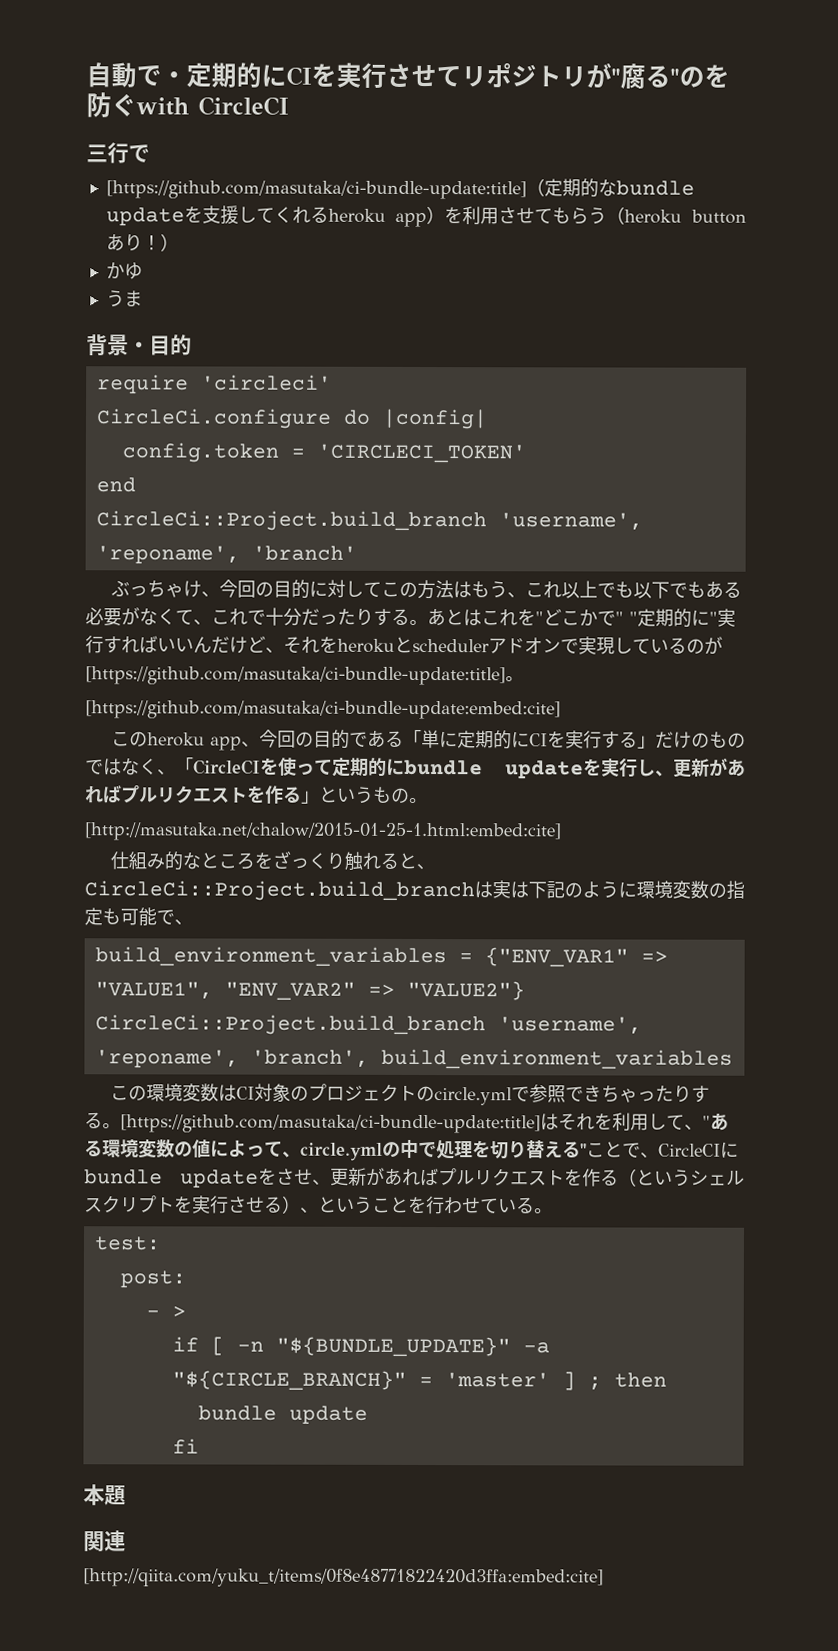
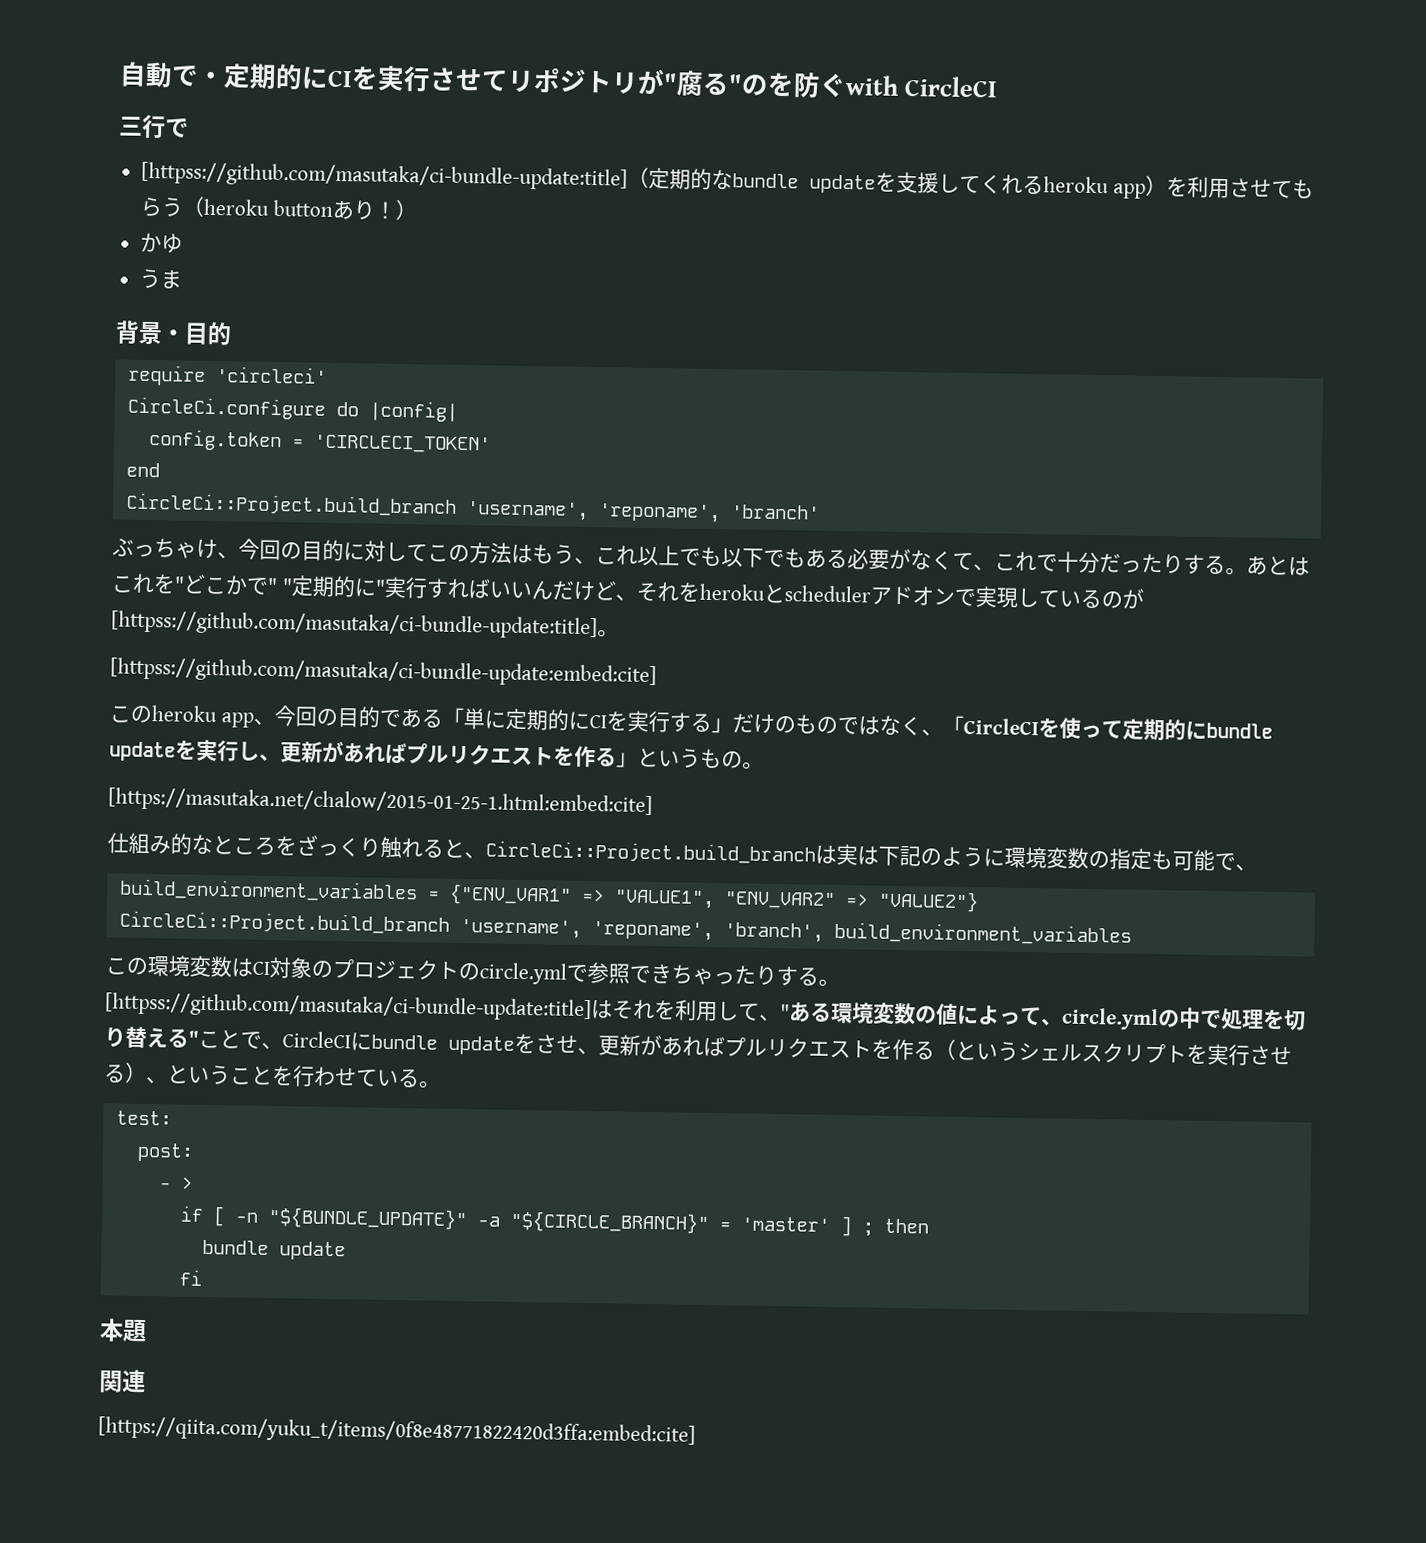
[105,180,527,200] [https://github.com/masutaka/ci-bundle-update:title] -> [141,161,629,191] [httpss://github.com/masutaka/ci-bundle-update:title]
[85,666,524,686] [85,700,561,720] [https://github.com/masutaka/ci-bundle-update:title]。 // [https://github.com/masutaka/ci-bundle-update:embed:cite] -> [111,610,619,640] [110,657,657,688] [httpss://github.com/masutaka/ci-bundle-update:title]。 // [httpss://github.com/masutaka/ci-bundle-update:embed:cite]
[84,822,562,842] [http://masutaka.net/chalow/2015-01-25-1.html:embed:cite] -> [108,787,653,818] [https://masutaka.net/chalow/2015-01-25-1.html:embed:cite]
[120,1114,541,1134] [https://github.com/masutaka/ci-bundle-update:title] -> [105,992,592,1022] [httpss://github.com/masutaka/ci-bundle-update:title]
[83,1568,604,1588] [http://qiita.com/yuku_t/items/0f8e48771822420d3ffa:embed:cite] -> [98,1416,696,1447] [https://qiita.com/yuku_t/items/0f8e48771822420d3ffa:embed:cite]

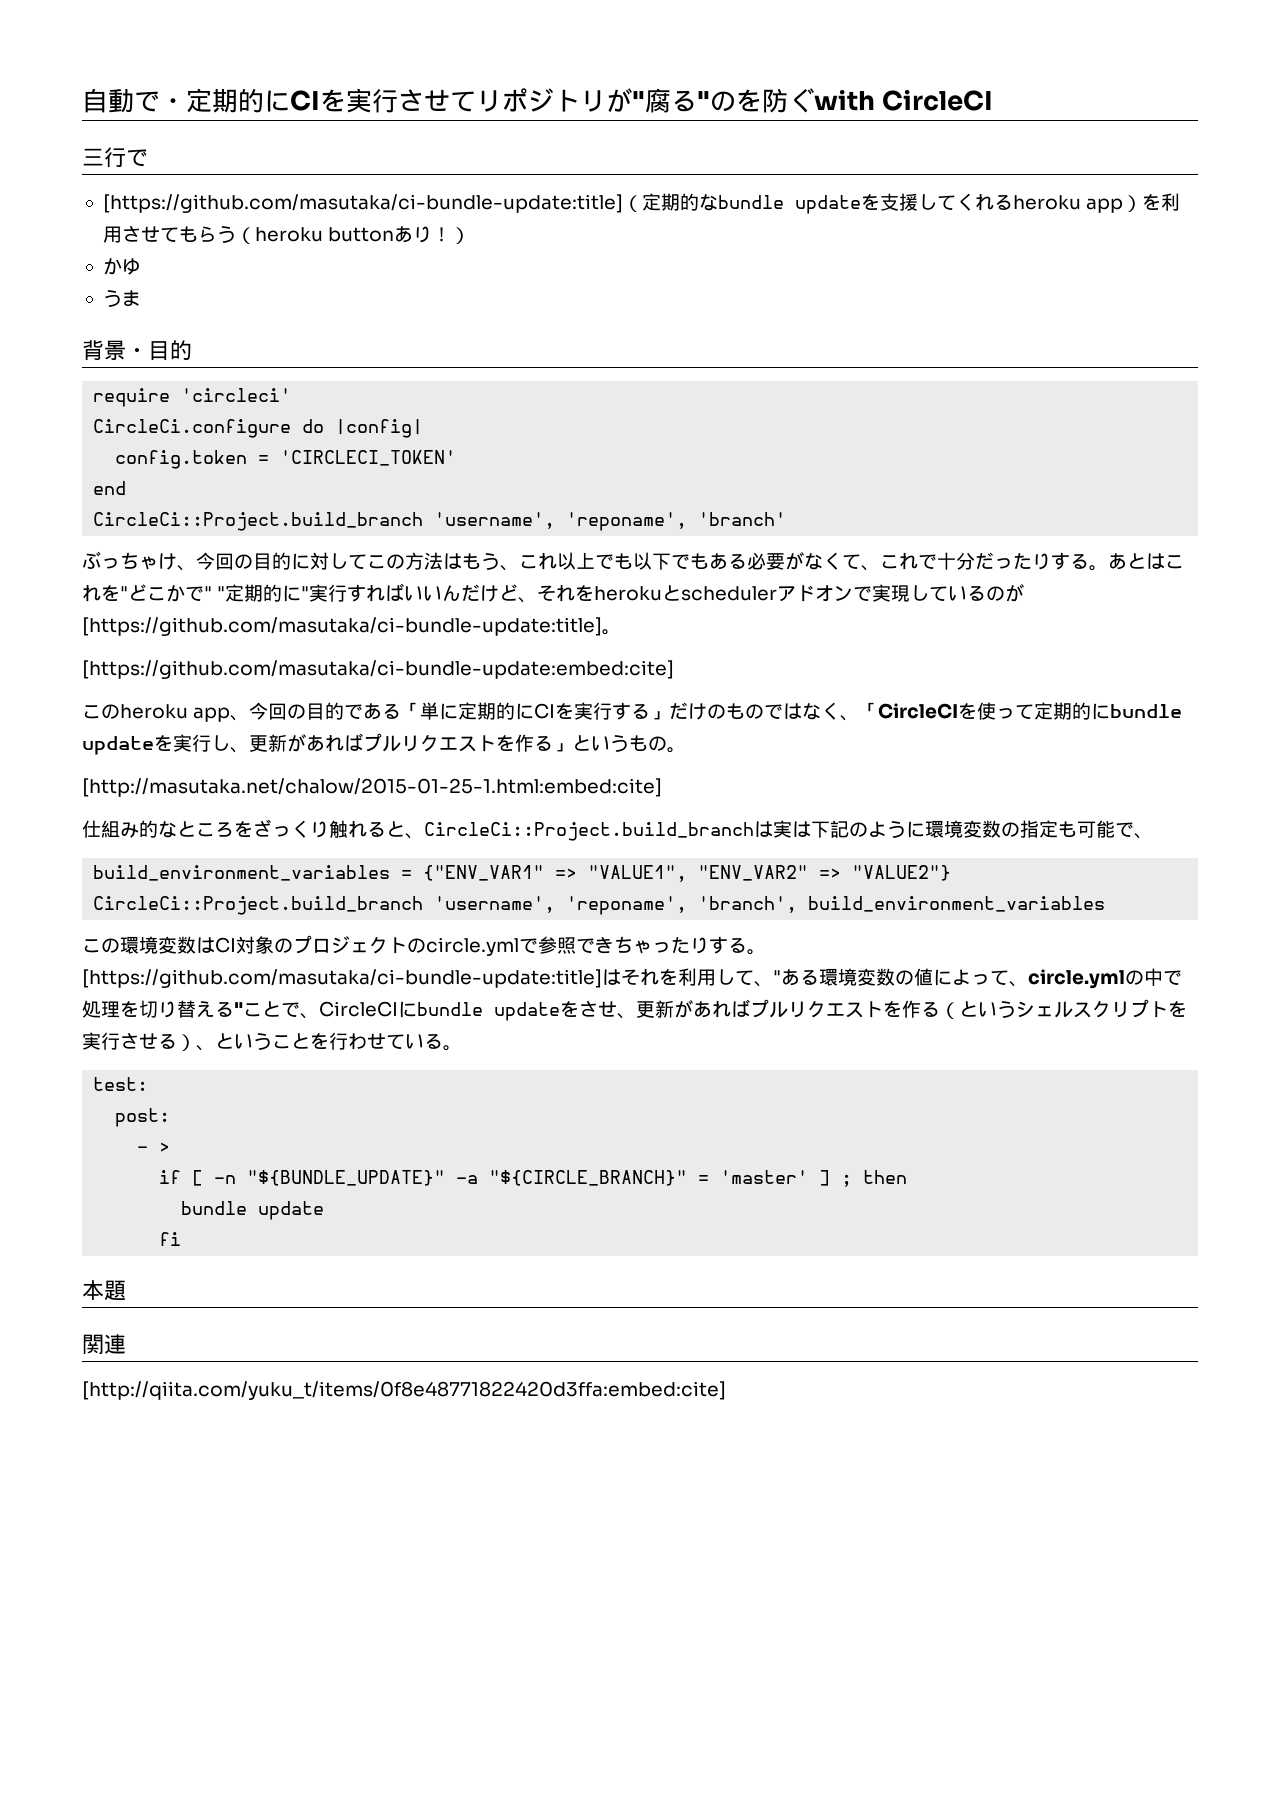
[141,161,629,191] [httpss://github.com/masutaka/ci-bundle-update:title] -> [102,194,623,213] [https://github.com/masutaka/ci-bundle-update:title]
[111,610,619,640] [110,657,657,688] [httpss://github.com/masutaka/ci-bundle-update:title]。 // [httpss://github.com/masutaka/ci-bundle-update:embed:cite] -> [82,617,621,636] [82,660,674,679] [https://github.com/masutaka/ci-bundle-update:title]。 // [https://github.com/masutaka/ci-bundle-update:embed:cite]
[108,787,653,818] [https://masutaka.net/chalow/2015-01-25-1.html:embed:cite] -> [82,778,662,797] [http://masutaka.net/chalow/2015-01-25-1.html:embed:cite]
[105,992,592,1022] [httpss://github.com/masutaka/ci-bundle-update:title] -> [82,969,602,988] [https://github.com/masutaka/ci-bundle-update:title]
[98,1416,696,1447] [https://qiita.com/yuku_t/items/0f8e48771822420d3ffa:embed:cite] -> [82,1381,726,1400] [http://qiita.com/yuku_t/items/0f8e48771822420d3ffa:embed:cite]

